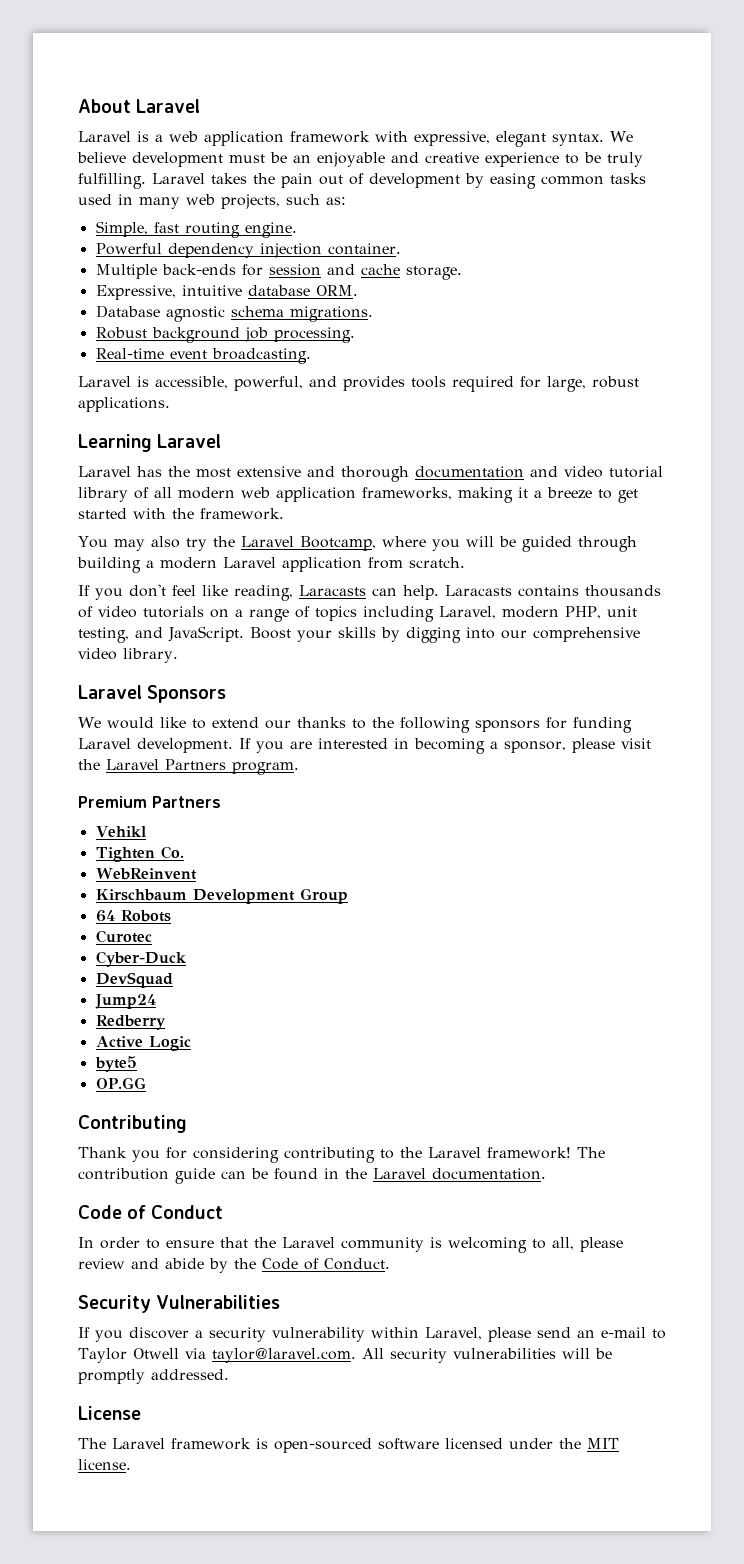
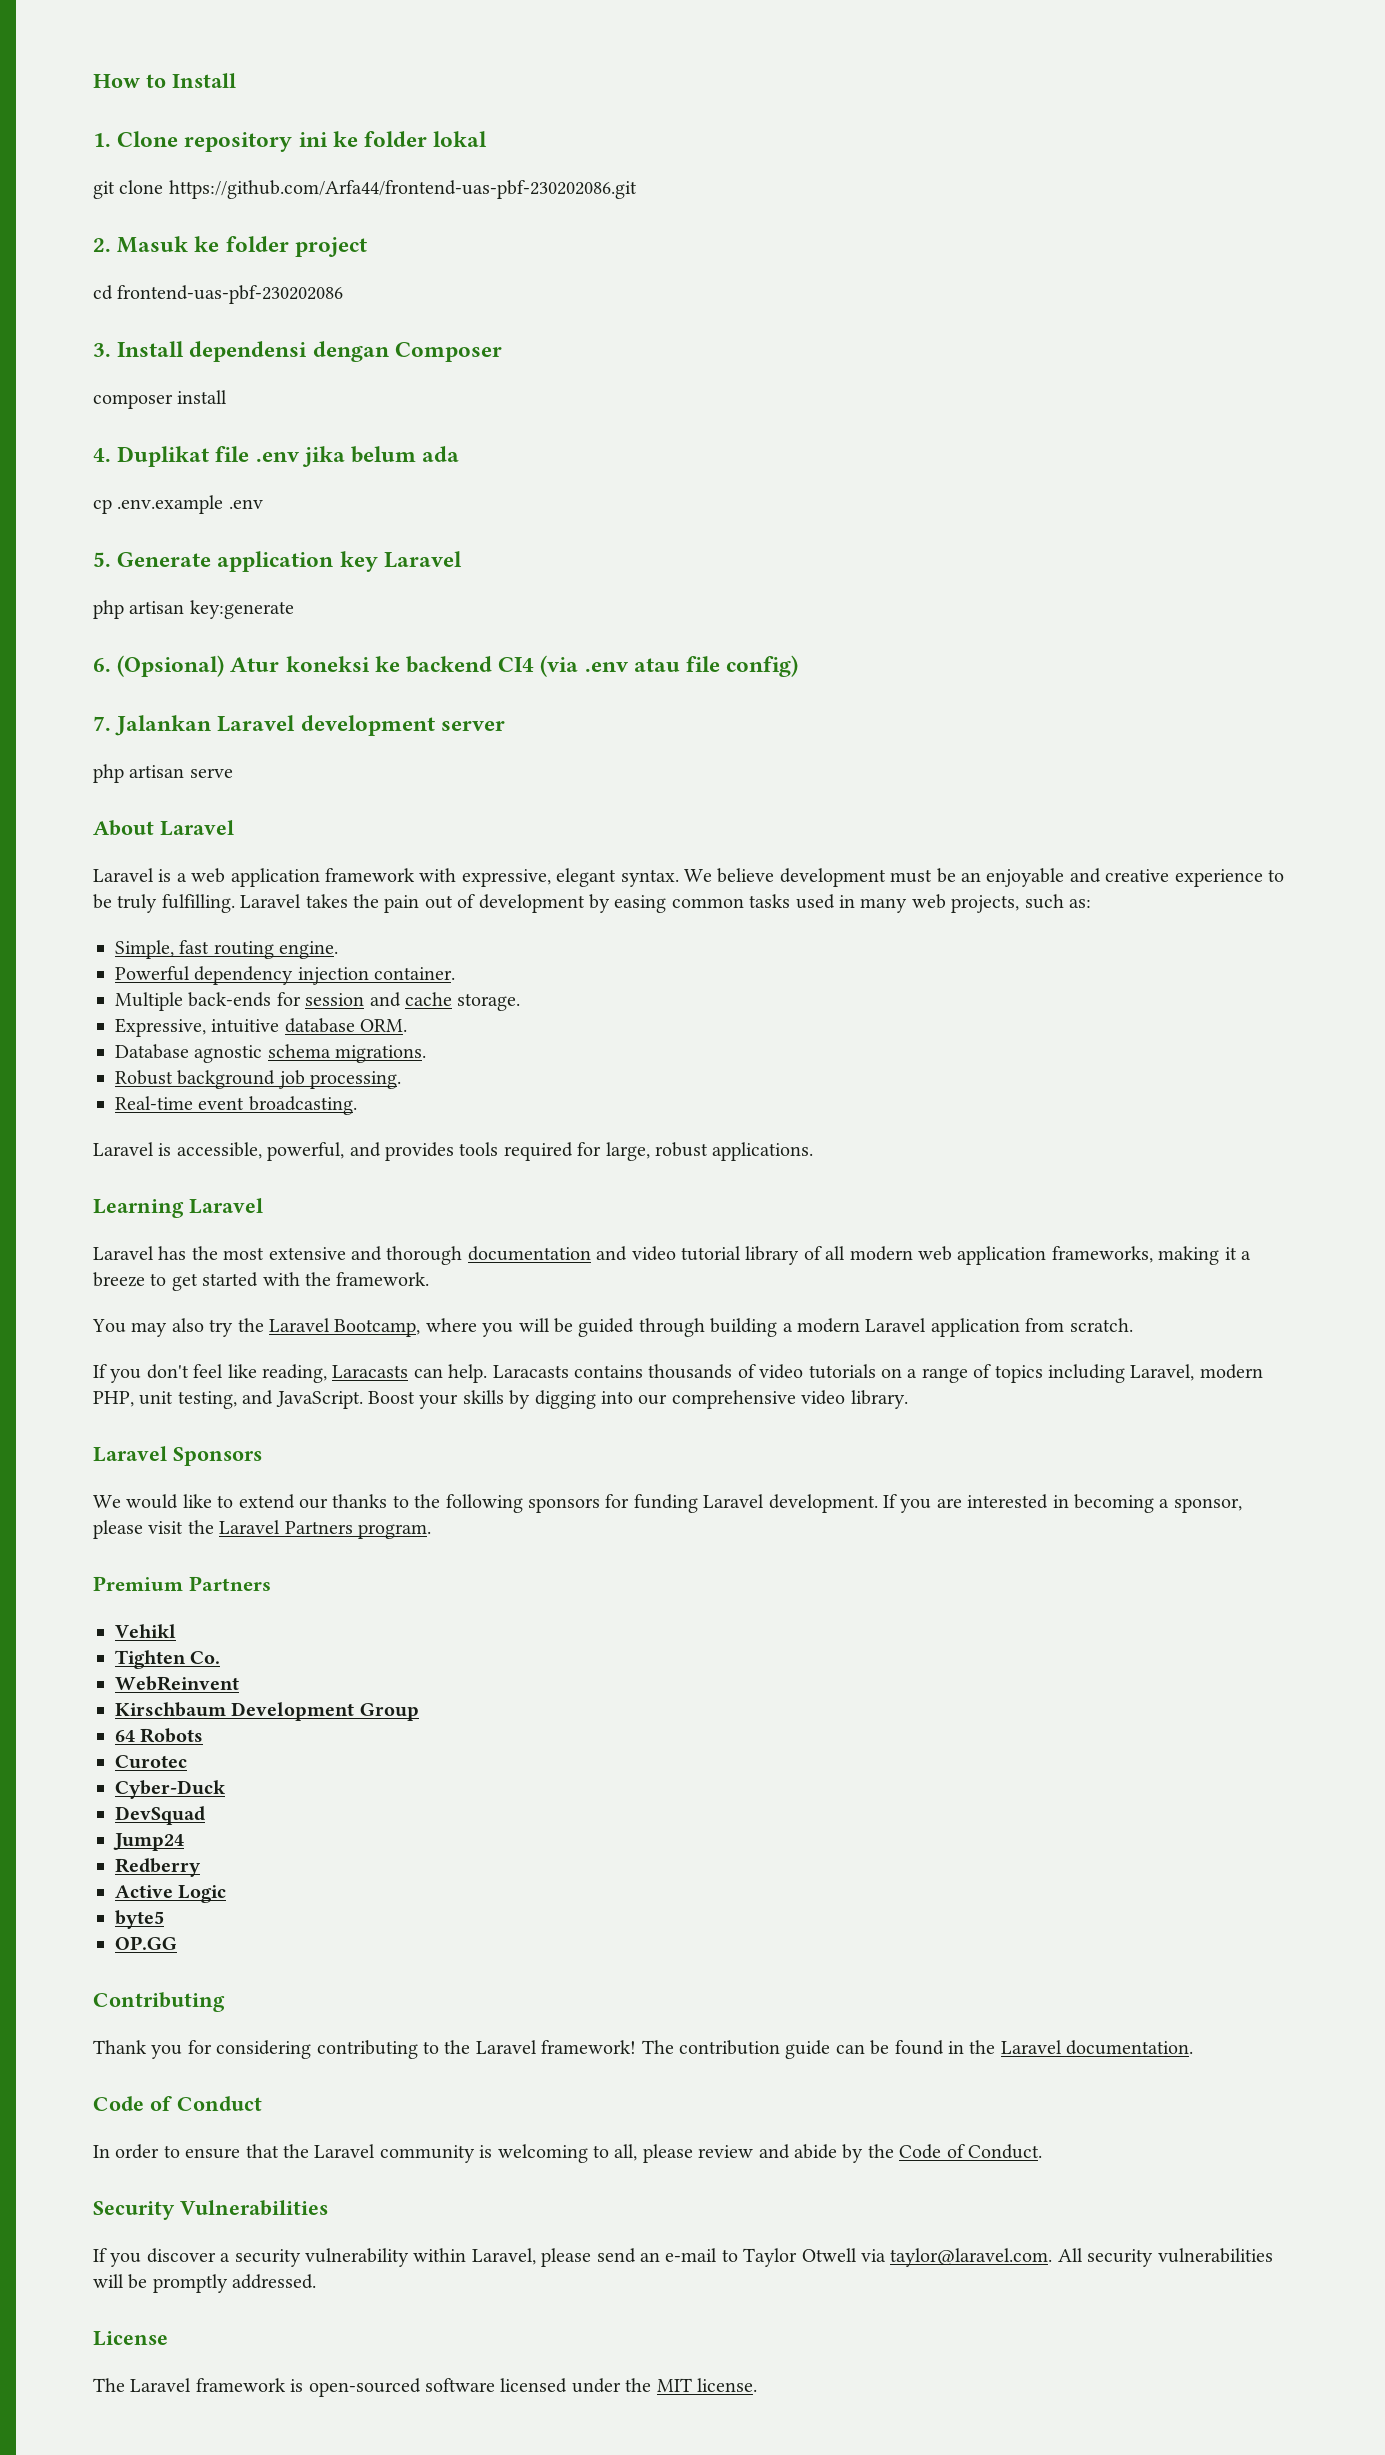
(78, 106) none -> [93,73,236,88] [93,131,488,152] [93,180,637,199] [93,236,367,257] [93,285,344,304] [93,341,502,362] [93,390,228,409] [93,446,460,467] [93,495,263,514] [93,551,462,572] [93,600,294,619] [93,655,799,677] [93,715,505,736] [93,764,233,783] How to Install // 1. Clone repository ini ke folder lokal // git clone https://github.com/Arfa44/frontend-uas-pbf-230202086.git // 2. Masuk ke folder project // cd frontend-uas-pbf-230202086 // 3. Install dependensi dengan Composer // composer install // 4. Duplikat file .env jika belum ada // cp .env.example .env // 5. Generate application key Laravel // php artisan key:generate // 6. (Opsional) Atur koneksi ke backend CI4 (via .env atau file config) // 7. Jalankan Laravel development server // php artisan serve //

